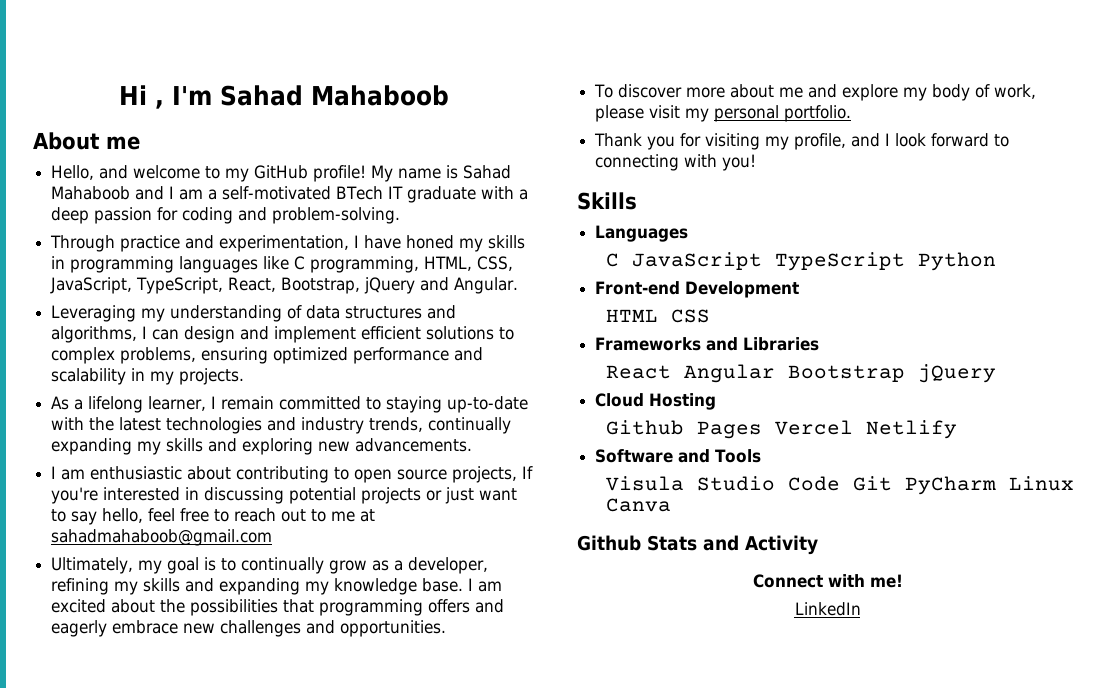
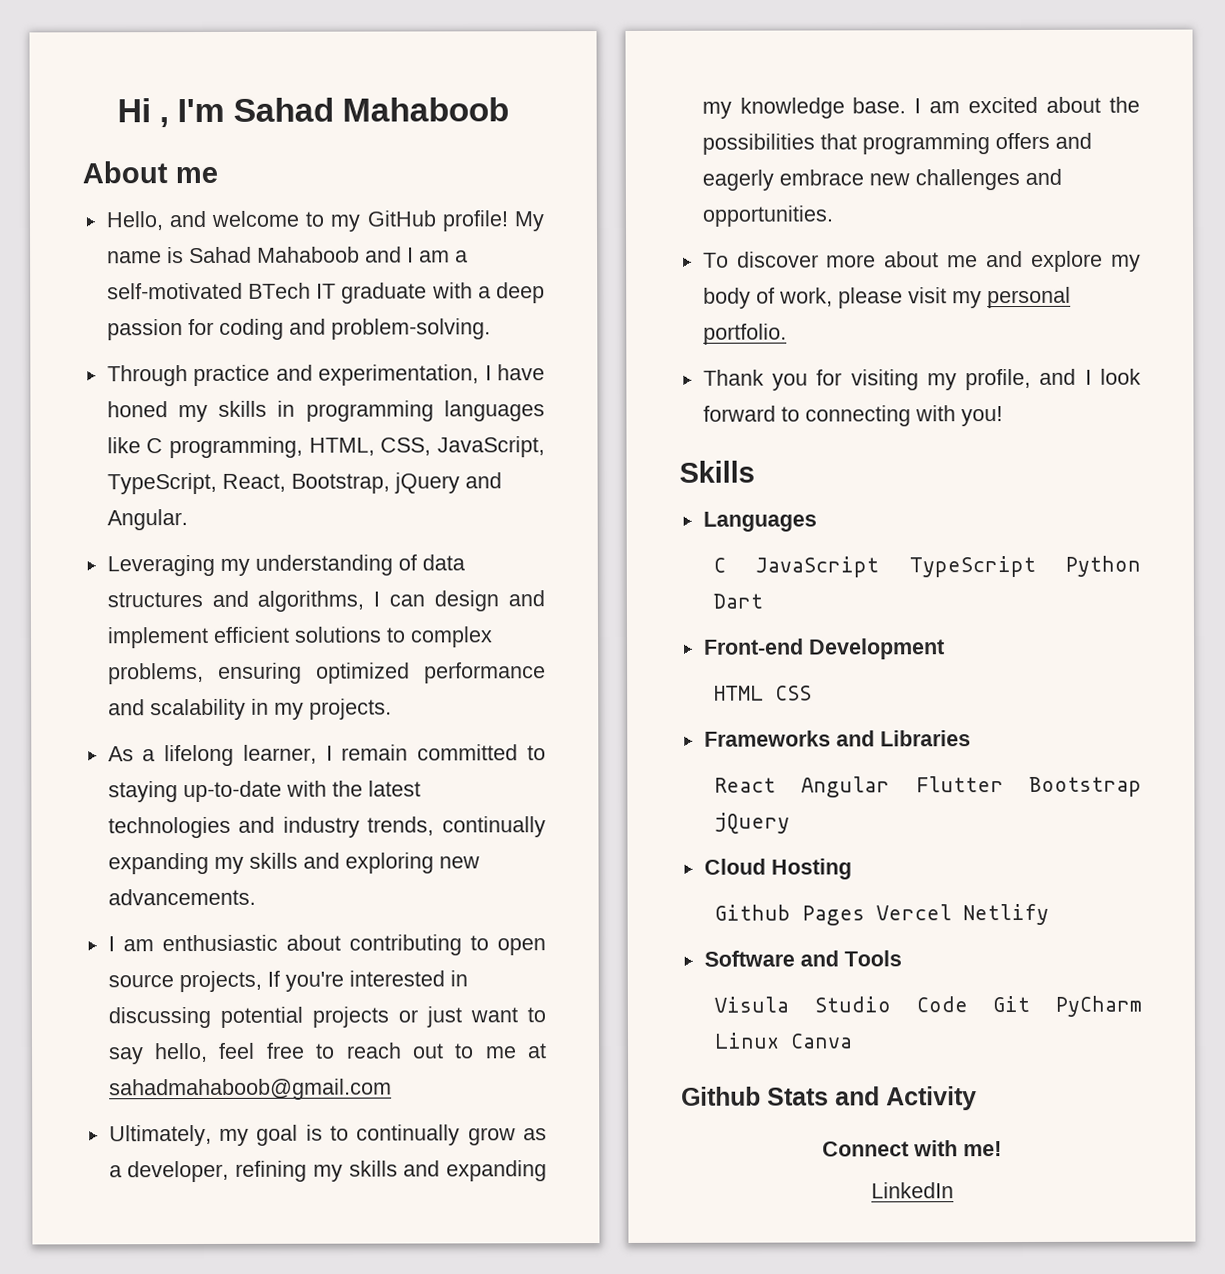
(997, 261) none -> [713,593,764,609] Dart
(776, 373) none -> [915,776,1004,793] Flutter

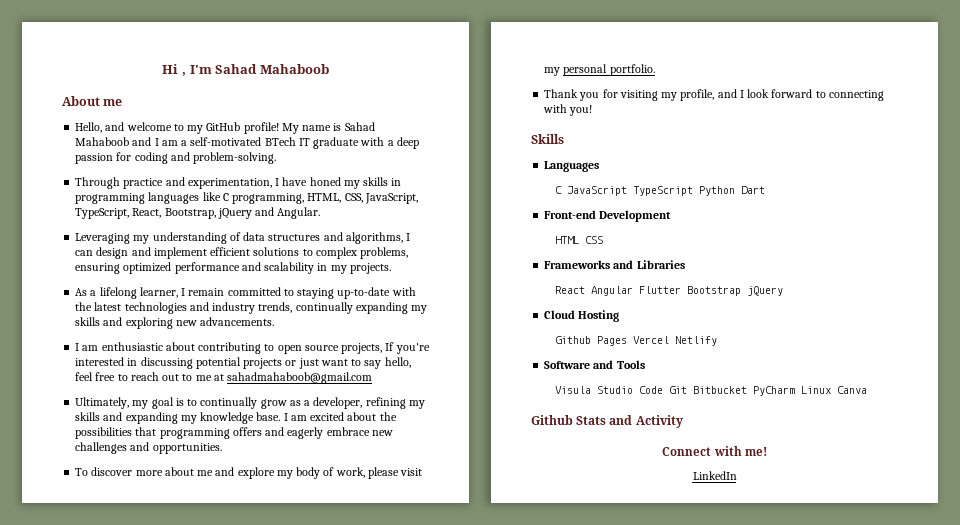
(1031, 1004) none -> [692,386,747,394] Bitbucket

